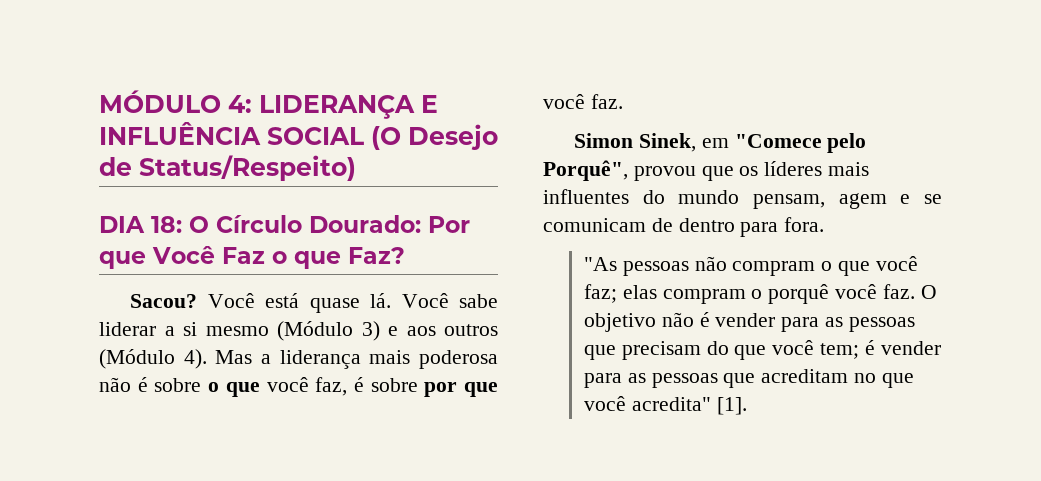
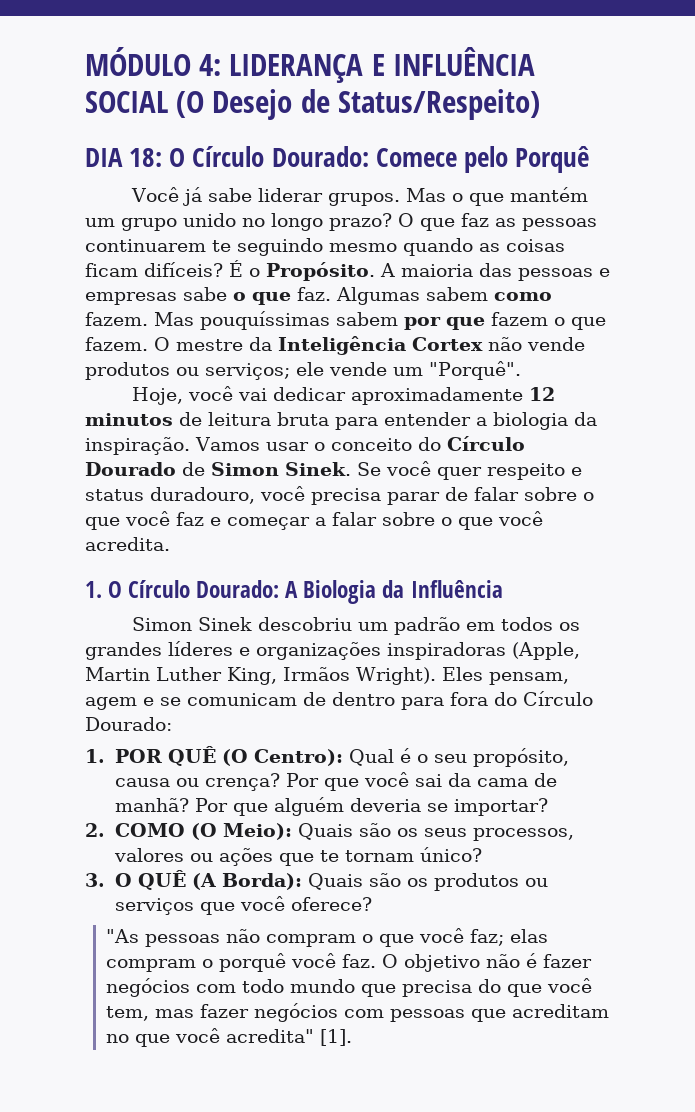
[428,216,470,233] [99,246,405,269] [130,293,498,313] [99,321,498,341] [99,349,498,369] [99,377,498,397] [543,94,623,109] [574,133,867,153] [543,160,870,181] [543,189,740,204] Por que Você Faz o que Faz? // Sacou? Você está quase lá. Você sabe liderar a si mesmo (Módulo 3) e aos outros (Módulo 4). Mas a liderança mais poderosa não é sobre o que você faz, é sobre por que você faz. // Simon Sinek, em "Comece pelo Porquê", provou que os líderes mais influentes do mundo -> [375,146,590,173] [131,187,589,206] [85,213,597,231] [85,238,565,256] [85,260,610,281] [85,287,552,305] [85,311,606,330] [85,336,585,355] [85,361,521,380] [132,386,556,405] [85,412,597,430] [85,436,525,455] [85,461,582,480] [85,486,594,505] [85,511,543,530] [85,537,170,551] [85,580,503,604] [132,617,581,635] [85,641,580,660] [85,667,483,685] Comece pelo Porquê // Você já sabe liderar grupos. Mas o que mantém um grupo unido no longo prazo? O que faz as pessoas continuarem te seguindo mesmo quando as coisas ficam difíceis? É o Propósito. A maioria das pessoas e empresas sabe o que faz. Algumas sabem como fazem. Mas pouquíssimas sabem por que fazem o que fazem. O mestre da Inteligência Cortex não vende produtos ou serviços; ele vende um "Porquê". // Hoje, você vai dedicar aproximadamente 12 minutos de leitura bruta para entender a biologia da inspiração. Vamos usar o conceito do Círculo Dourado de Simon Sinek. Se você quer respeito e status duradouro, você precisa parar de falar sobre o que você faz e começar a falar sobre o que você acredita. // 1. O Círculo Dourado: A Biologia da Influência // Simon Sinek descobriu um padrão em todos os grandes líderes e organizações inspiradoras (Apple, Martin Luther King, Irmãos Wright). Eles
[784,217,825,232] fora. -> [450,691,593,706] [85,717,172,731] [85,746,569,767] [114,772,558,791] [114,797,549,816] [85,823,574,841] [113,847,482,866] [85,870,548,891] [114,896,372,915] fora do Círculo Dourado: // 1. POR QUÊ (O Centro): Qual é o seu propósito, causa ou crença? Por que você sai da cama de manhã? Por que alguém deveria se importar? // 2. COMO (O Meio): Quais são os seus processos, valores ou ações que te tornam único? // 3. O QUÊ (A Borda): Quais são os produtos ou serviços que você oferece?
[715,313,915,332] [584,340,941,360] [584,373,646,388] vender para as pessoas que precisam do que você tem; é vender para as -> [543,954,593,968] [106,978,593,997] [106,1003,385,1022] fazer negócios com todo mundo que precisa do que você tem, mas fazer negócios com

